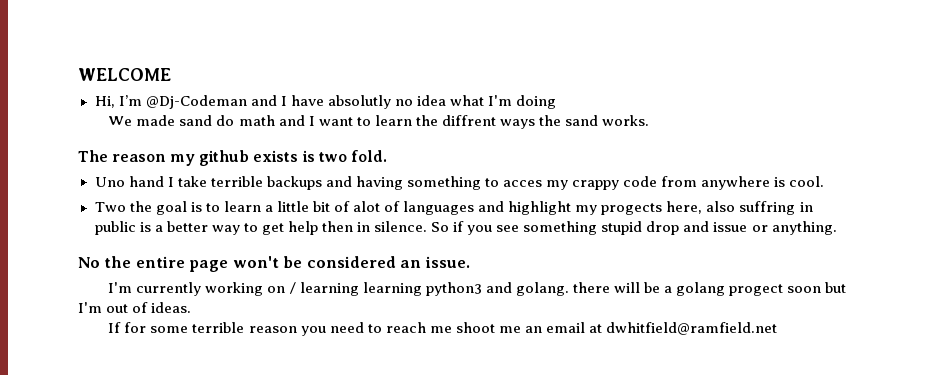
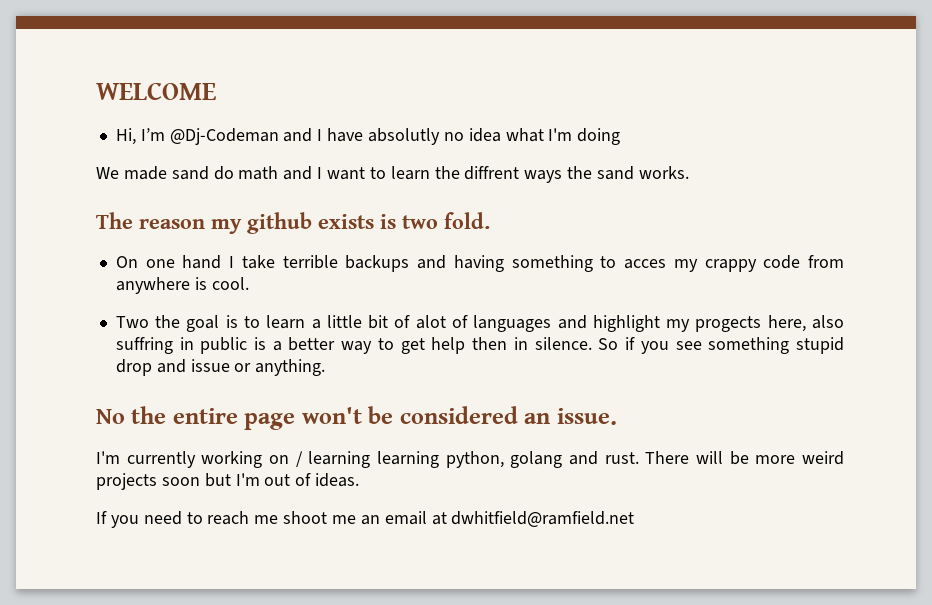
[94,177,125,187] Uno -> [115,256,175,268] On one
[425,282,784,296] python3 and golang. there will be a golang progect -> [445,451,844,468] [96,473,157,490] python, golang and rust. There will be more weird projects
[124,322,297,333] for some terrible reason -> (107, 517) none

